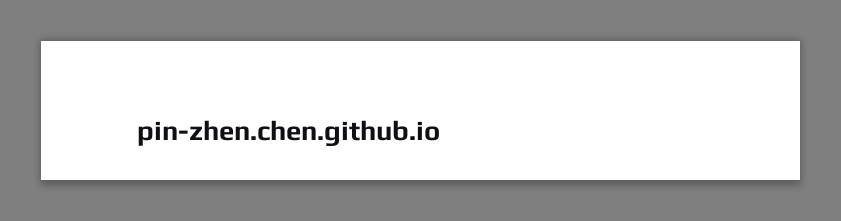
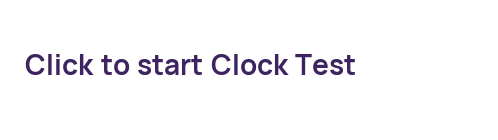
[137,120,440,147] pin-zhen.chen.github.io -> [25,54,357,75] Click to start Clock Test

